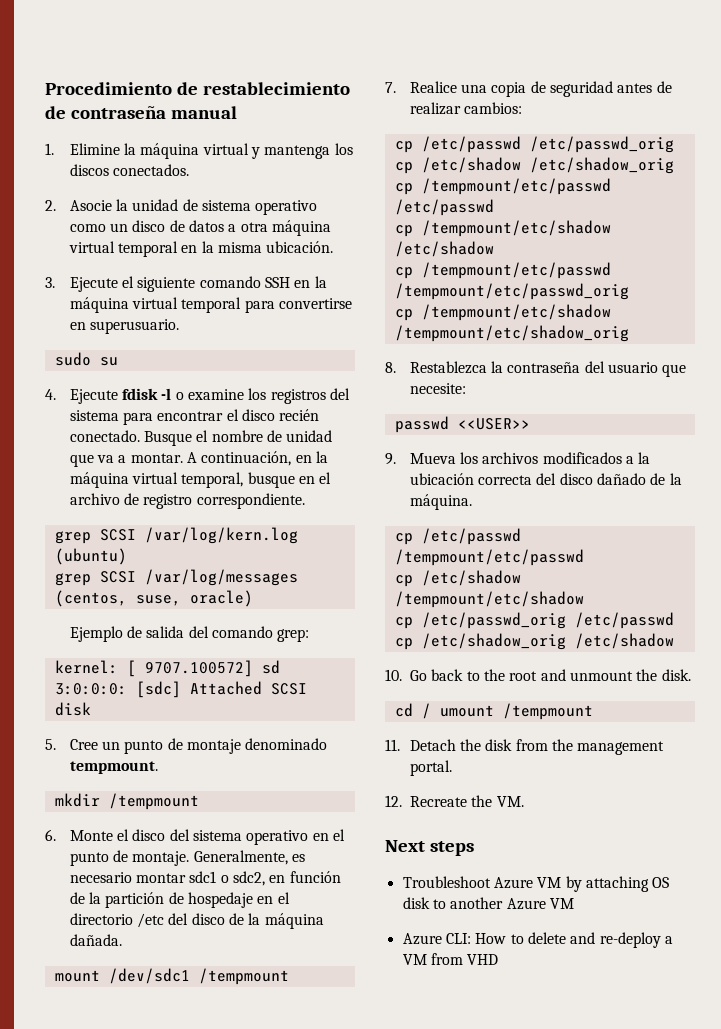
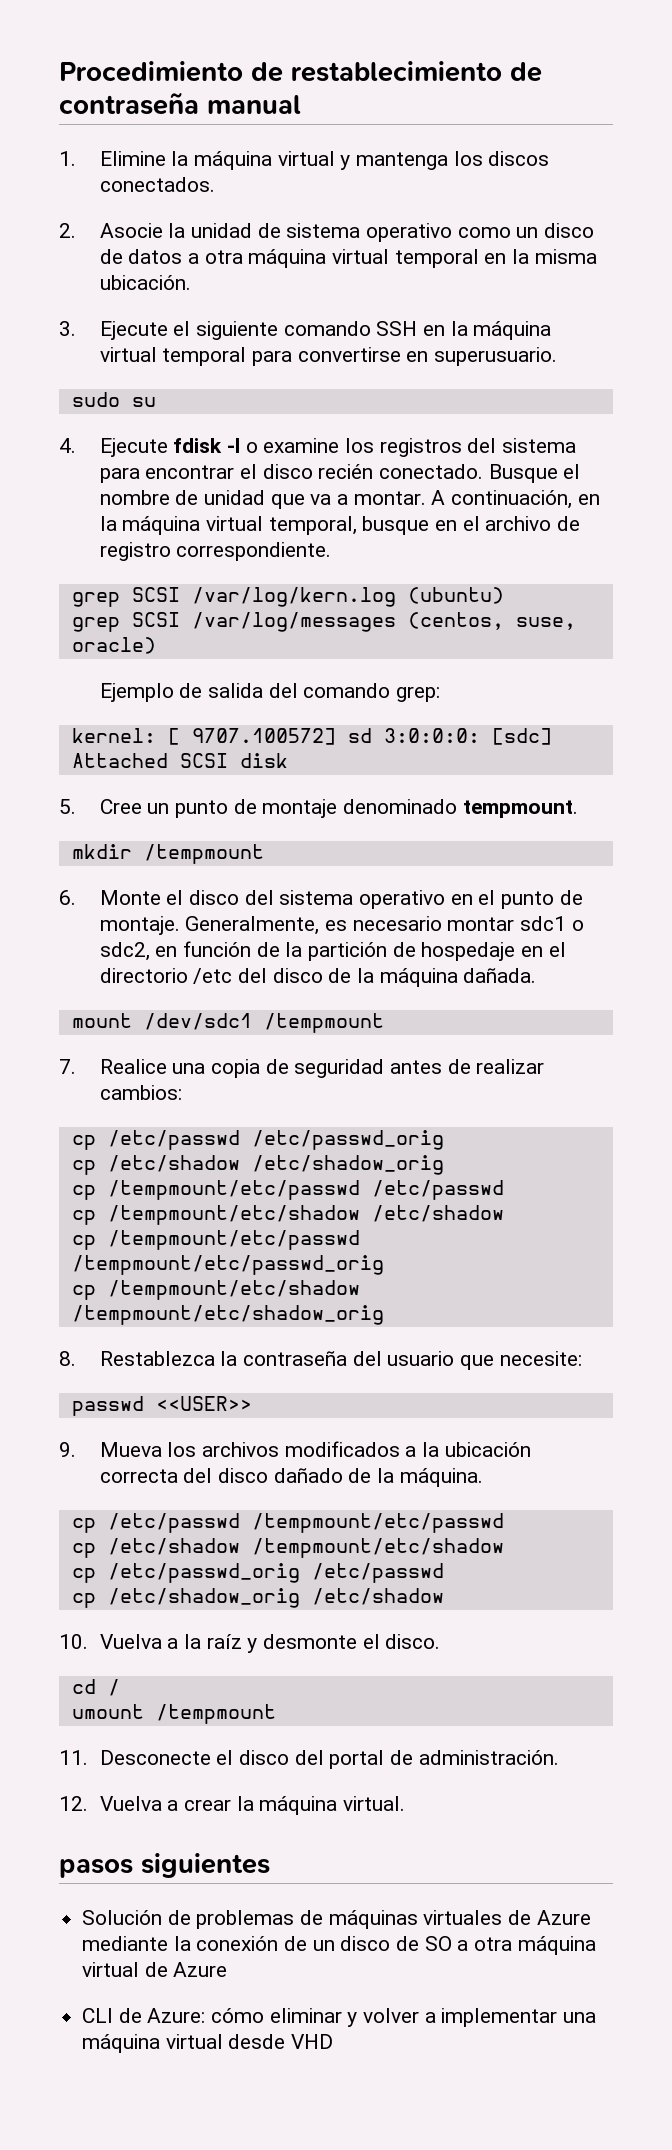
[410,669,691,681] Go back to the root and unmount the disk. -> [99,1634,441,1653] Vuelva a la raíz y desmonte el disco.
(431, 711) none -> (120, 1687) //
[409,739,665,755] [409,760,452,776] [385,795,524,807] [385,840,474,856] [402,876,670,892] [402,897,574,910] [402,932,673,948] [402,953,463,965] Detach the disk from the management portal. // 12. Recreate the VM. // Next steps // Troubleshoot Azure VM by attaching OS disk to another Azure VM // Azure CLI: How to delete and re-deploy a VM from -> [99,1750,559,1769] [59,1796,405,1815] [59,1853,270,1878] [82,1910,591,1929] [82,1936,596,1955] [82,1962,228,1977] [82,2008,597,2027] [82,2034,286,2053] Desconecte el disco del portal de administración. // 12. Vuelva a crear la máquina virtual. // pasos siguientes // Solución de problemas de máquinas virtuales de Azure mediante la conexión de un disco de SO a otra máquina virtual de Azure // CLI de Azure: cómo eliminar y volver a implementar una máquina virtual desde

